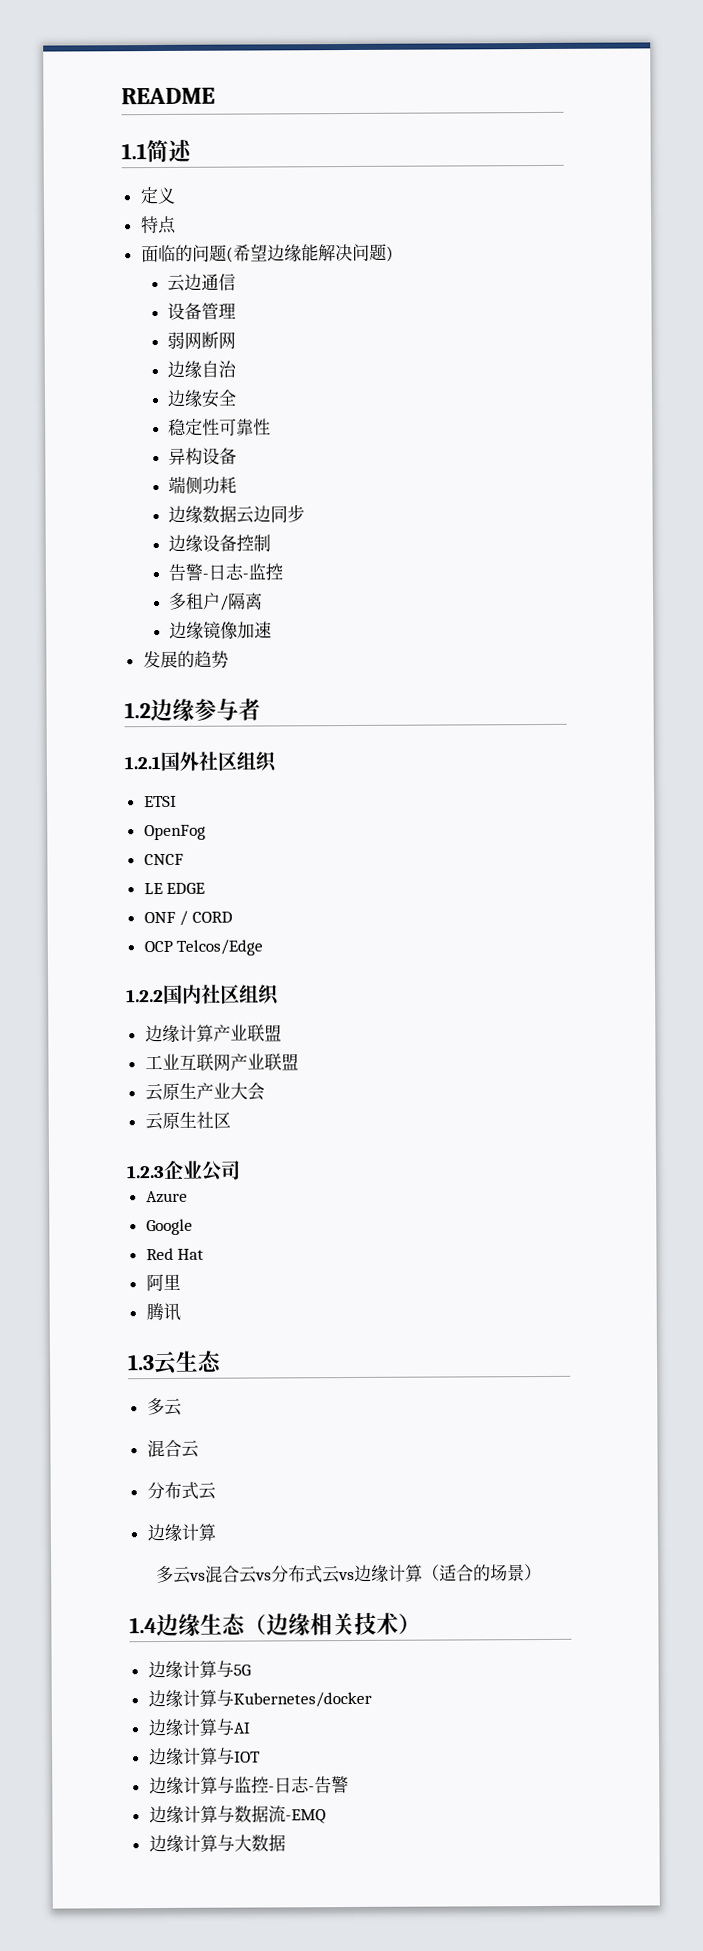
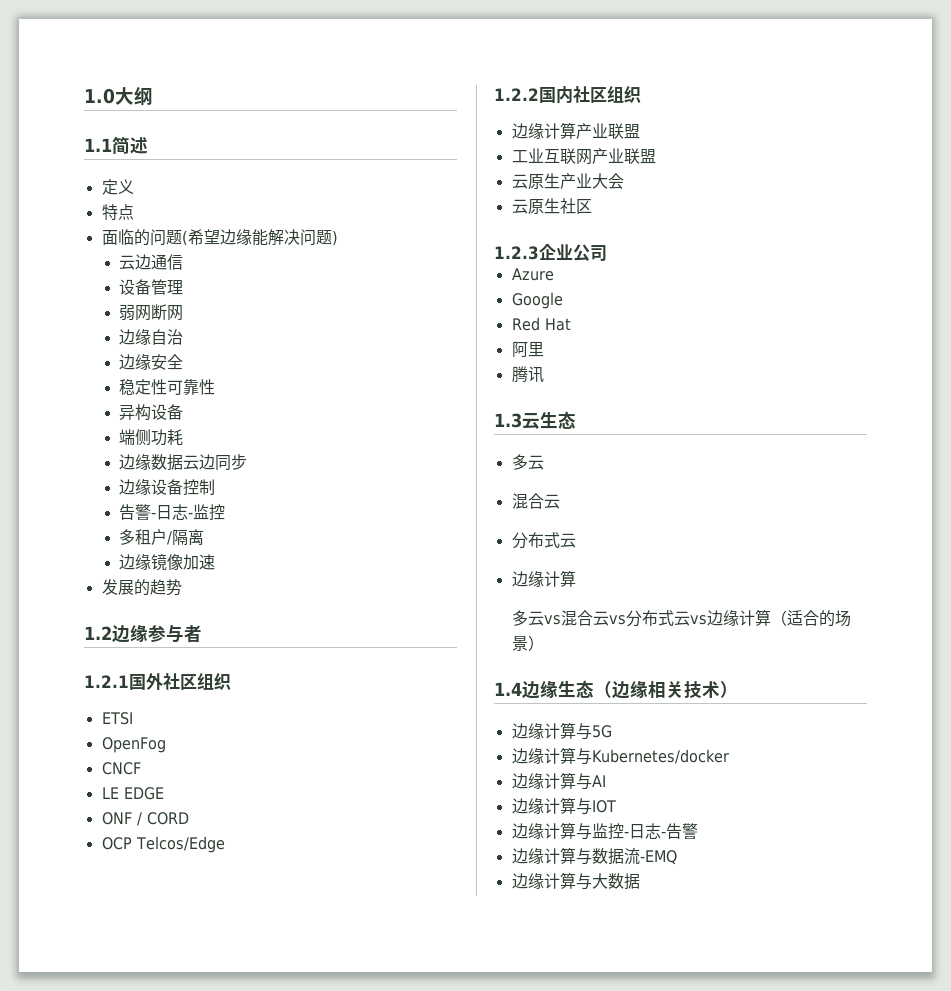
[121,87,215,105] README -> [84,86,153,106] 1.0大纲

